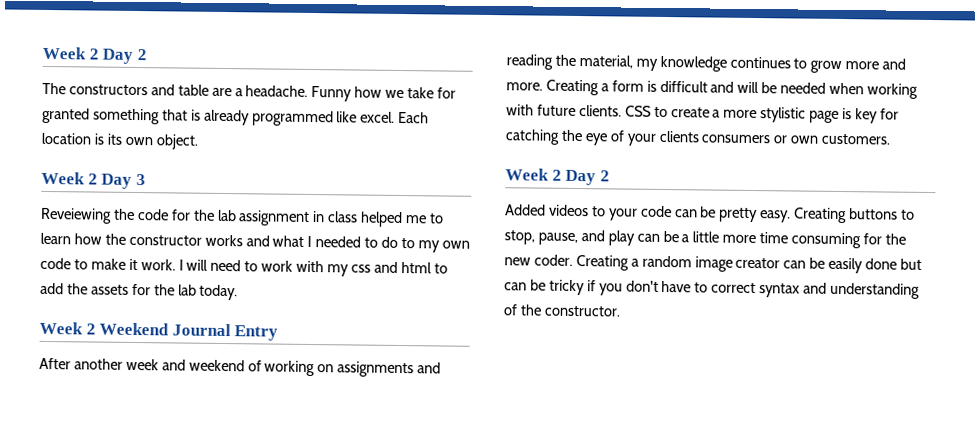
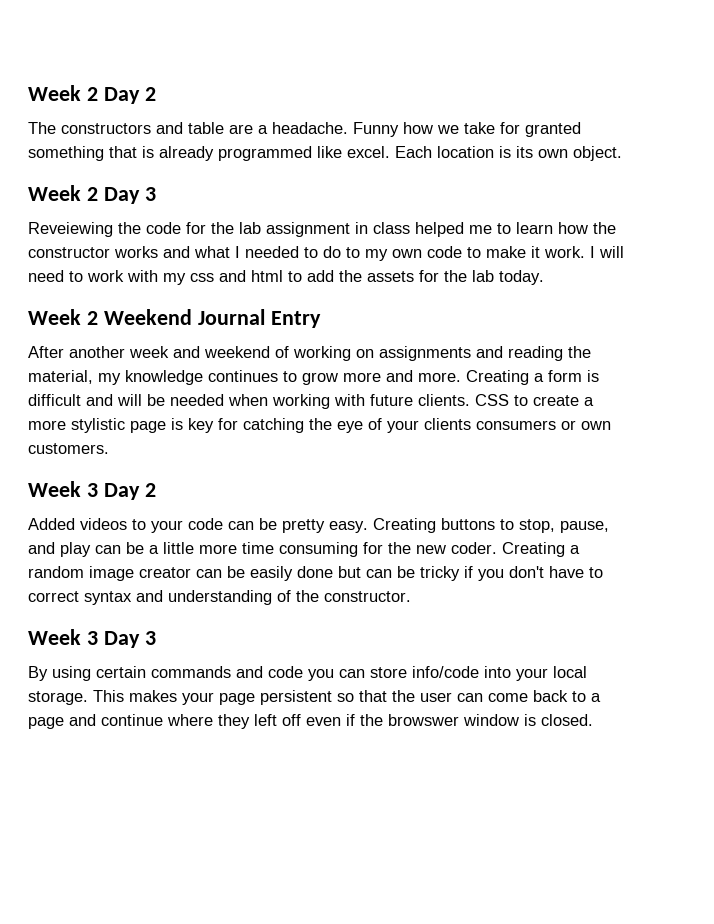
[551,169,562,181] 2 -> [86,483,98,497] 3
(621, 311) none -> [28,629,156,648] [28,666,587,681] [28,690,601,705] [28,714,593,729] // Week 3 Day 3 // By using certain commands and code you can store info/code into your local storage. This makes your page persistent so that the user can come back to a page and continue where they left off even if the browswer window is closed.

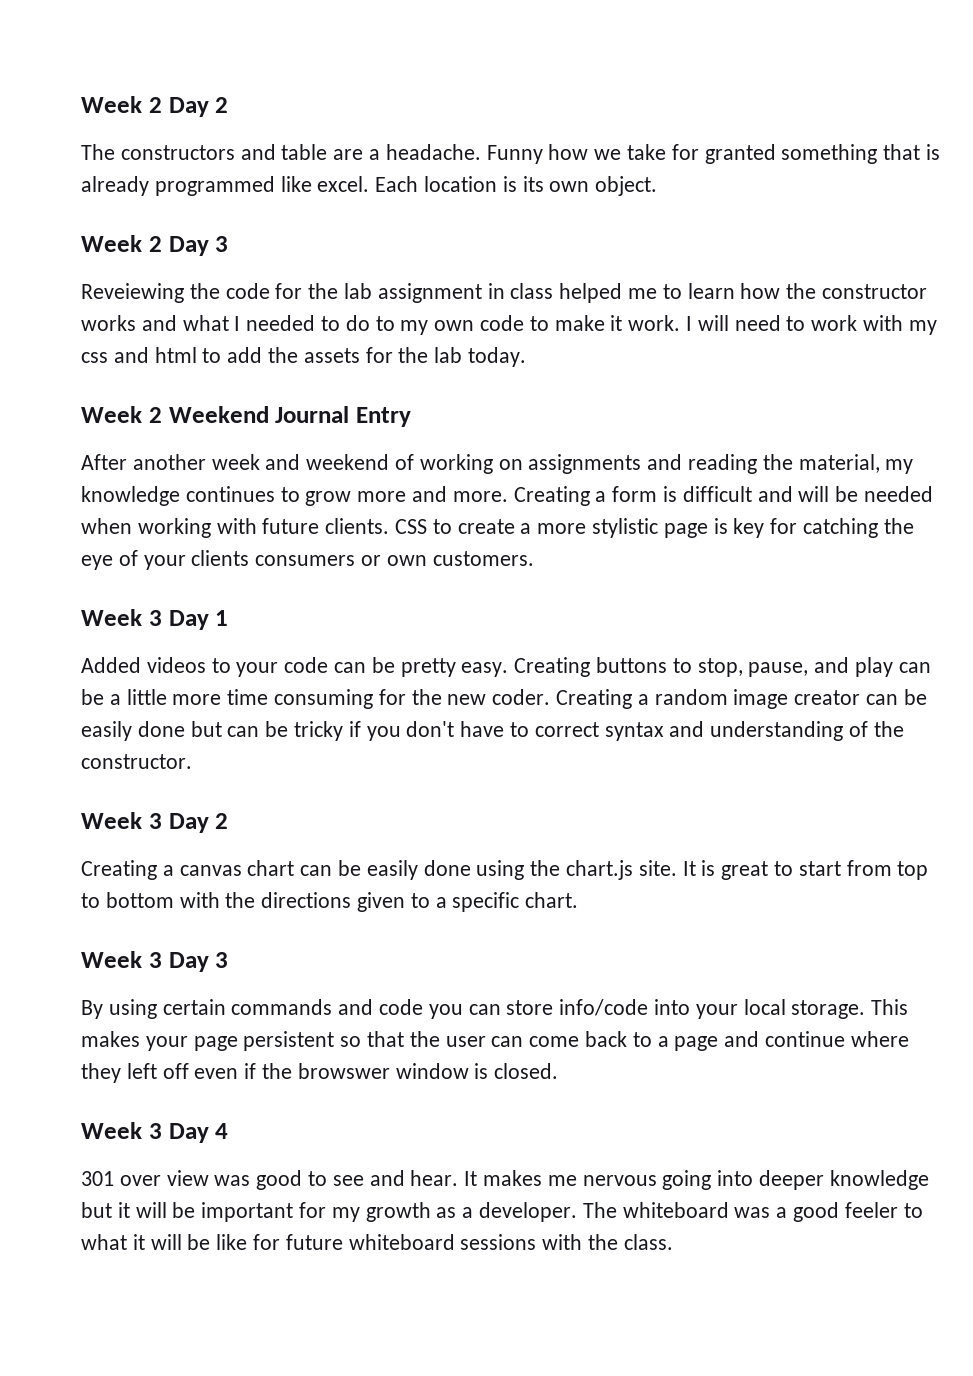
[144,483,156,497] 2 -> [215,610,229,626] 1
(411, 596) none -> [81,812,229,833] [81,860,929,880] [81,892,579,912] // Week 3 Day 2 // Creating a canvas chart can be easily done using the chart.js site. It is great to start from top to bottom with the directions given to a specific chart.
(593, 720) none -> [81,1122,229,1143] [81,1170,929,1190] [81,1202,923,1222] [81,1234,673,1250] // Week 3 Day 4 // 301 over view was good to see and hear. It makes me nervous going into deeper knowledge but it will be important for my growth as a developer. The whiteboard was a good feeler to what it will be like for future whiteboard sessions with the class.

